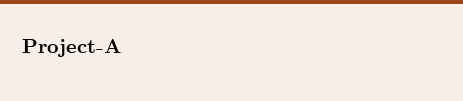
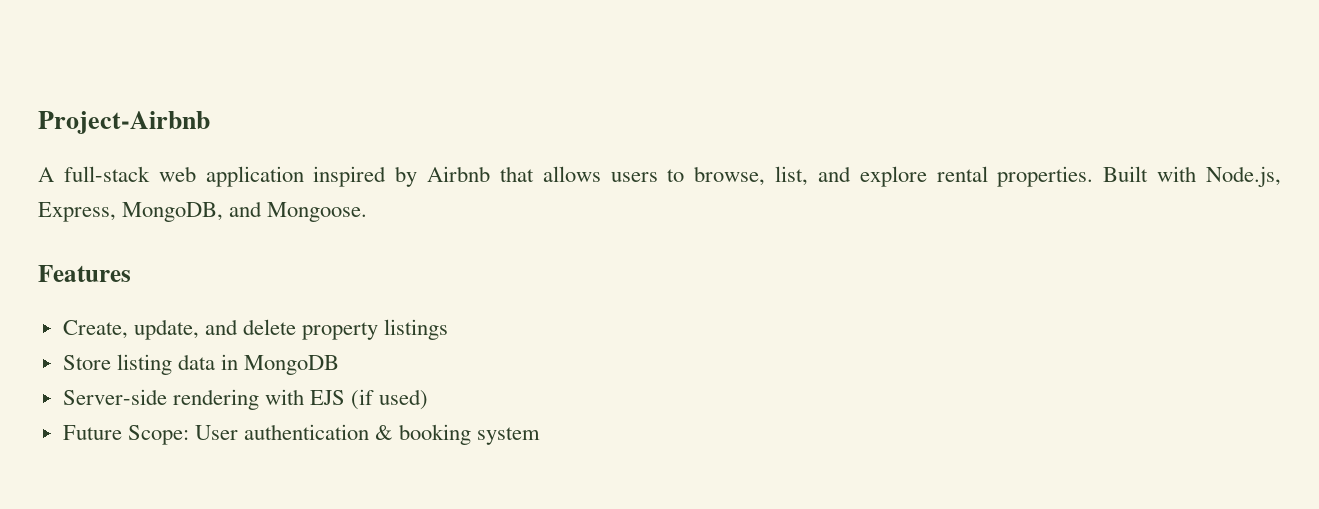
[22,39,121,57] Project-A -> [38,111,210,134] [38,166,1282,187] [38,201,368,222] [38,265,131,282] [62,319,449,340] [62,354,340,375] [62,389,429,410] [62,424,541,445] Project-Airbnb // A full-stack web application inspired by Airbnb that allows users to browse, list, and explore rental properties. Built with Node.js, Express, MongoDB, and Mongoose. // Features // Create, update, and delete property listings // Store listing data in MongoDB // Server-side rendering with EJS (if used) // Future Scope: User authentication & booking system

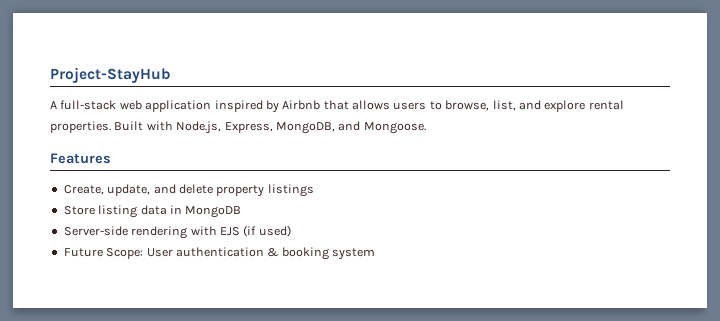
[38,111,210,134] Project-Airbnb -> [50,67,171,83] Project-StayHub

